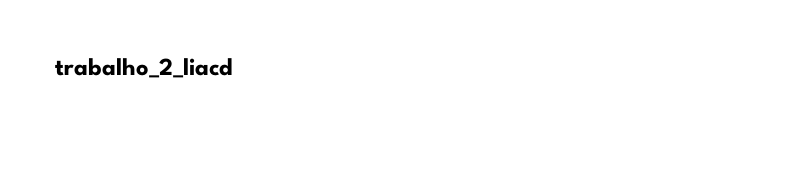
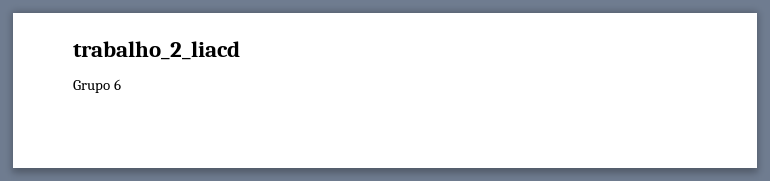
(233, 68) none -> [73,79,121,93] // Grupo 6

